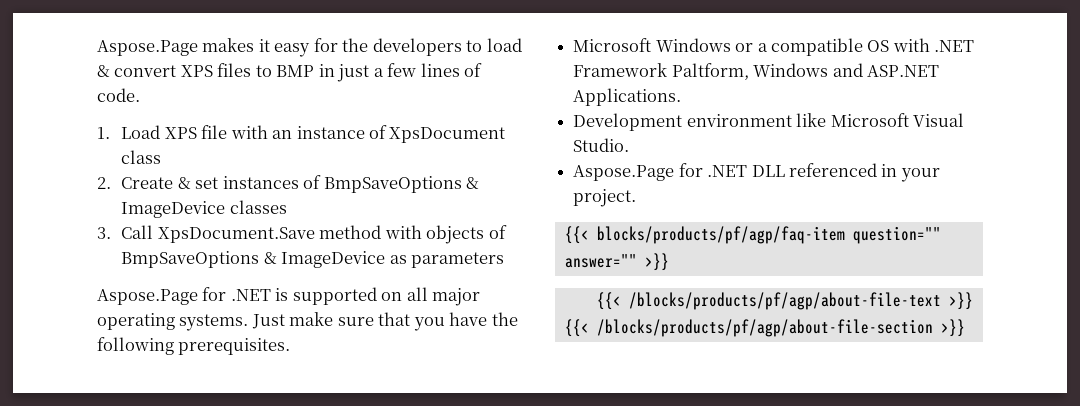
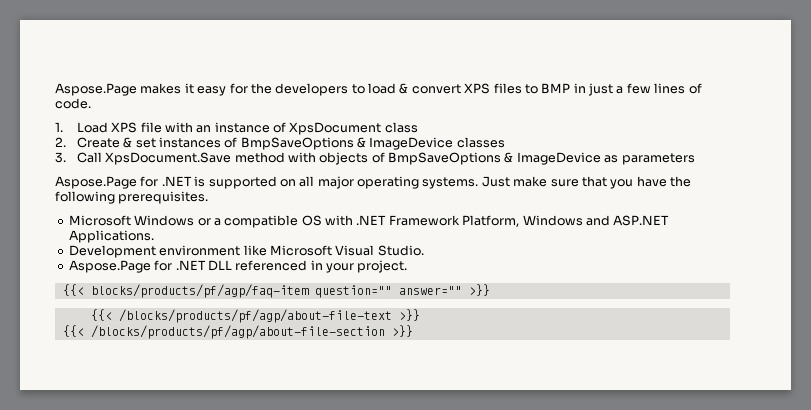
[671,63,749,80] Paltform, -> [462,215,520,227] Platform,

